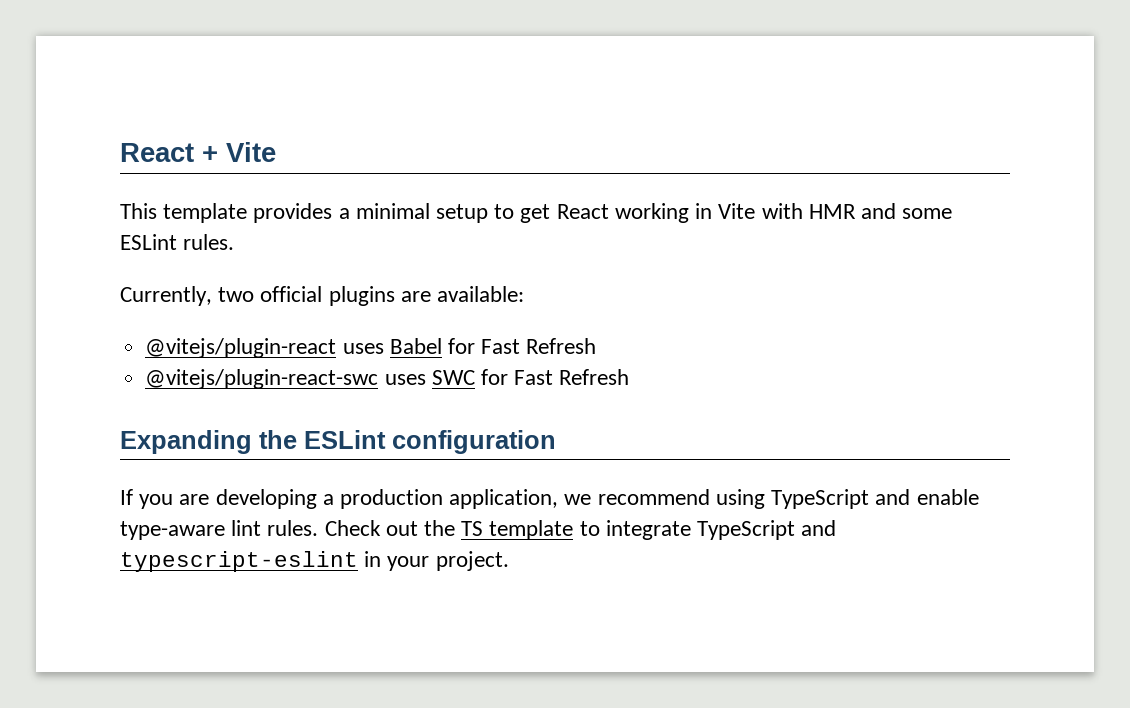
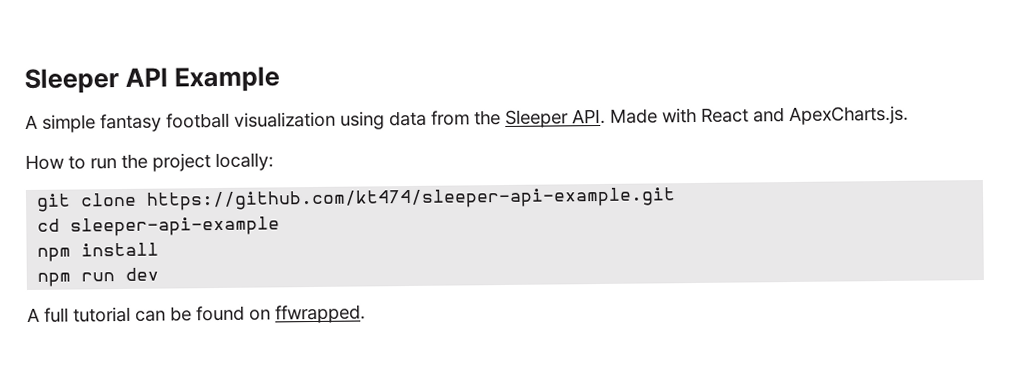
[120,142,276,162] [120,203,953,223] [120,234,235,250] [120,286,525,306] [145,338,597,358] [145,369,630,389] [120,430,556,454] [120,489,979,509] [120,520,837,540] [120,551,509,572] React + Vite // This template provides a minimal setup to get React working in Vite with HMR and some ESLint rules. // Currently, two official plugins are available: // @vitejs/plugin-react uses Babel for Fast Refresh // @vitejs/plugin-react-swc uses SWC for Fast Refresh // Expanding the ESLint configuration // If you are developing a production application, we recommend using TypeScript and enable type-aware lint rules. Check out the TS template to integrate TypeScript and typescript-eslint in your project. -> [24,66,281,95] [25,105,909,133] [25,152,274,172] [36,187,677,212] [37,216,281,237] [37,242,160,262] [37,267,160,287] [27,304,366,324] Sleeper API Example // A simple fantasy football visualization using data from the Sleeper API. Made with React and ApexCharts.js. // How to run the project locally: // git clone https://github.com/kt474/sleeper-api-example.git // cd sleeper-api-example // npm install // npm run dev // A full tutorial can be found on ffwrapped.

